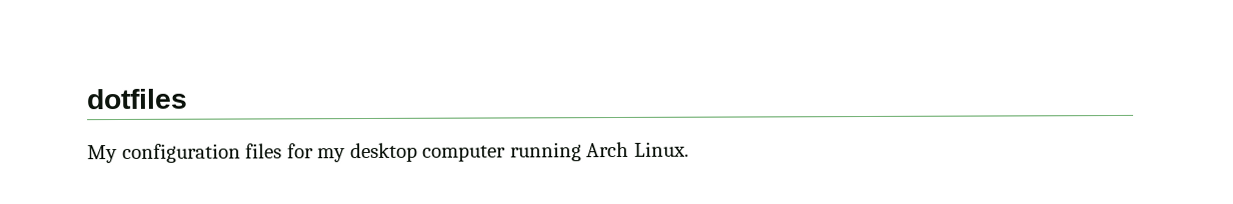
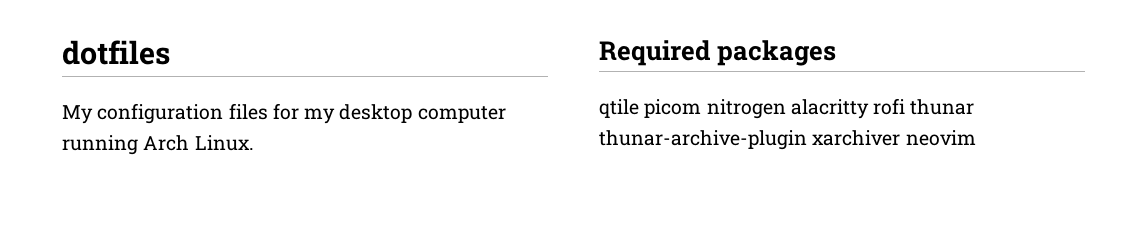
(689, 149) none -> [599,40,837,66] [599,98,975,119] [599,130,976,150] // Required packages // qtile picom nitrogen alacritty rofi thunar thunar-archive-plugin xarchiver neovim

